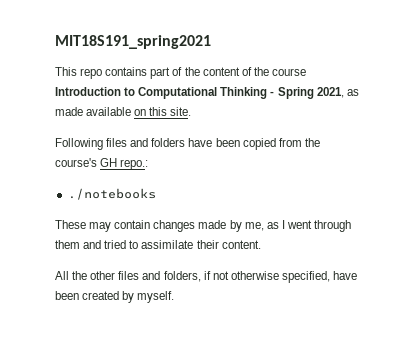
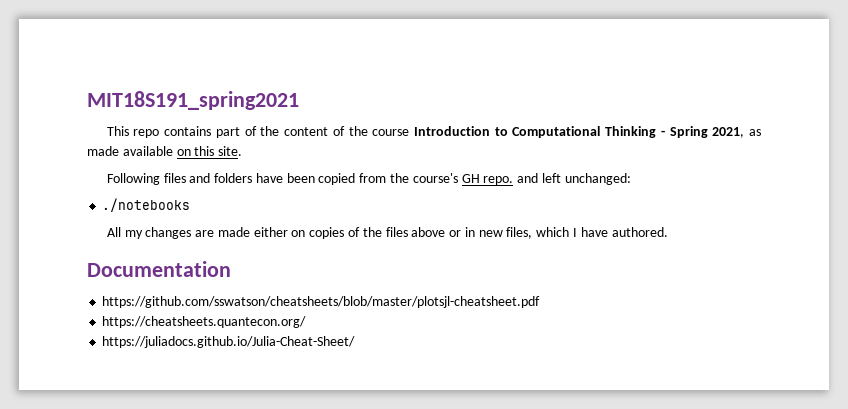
[120,159,149,170] [67,188,156,200] [55,220,352,232] [55,240,261,249] [55,271,358,283] [55,291,175,303] repo.: // ./notebooks // These may contain changes made by me, as I went through them and tried to assimilate their content. // All the other files and folders, if not otherwise specified, have been created by myself. -> [483,173,631,185] [102,198,191,212] [106,227,668,239] [87,261,231,277] [102,296,541,308] [102,316,307,328] [102,336,356,348] repo. and left unchanged: // ./notebooks // All my changes are made either on copies of the files above or in new files, which I have authored. // Documentation // https://github.com/sswatson/cheatsheets/blob/master/plotsjl-cheatsheet.pdf // https://cheatsheets.quantecon.org/ // https://juliadocs.github.io/Julia-Cheat-Sheet/

